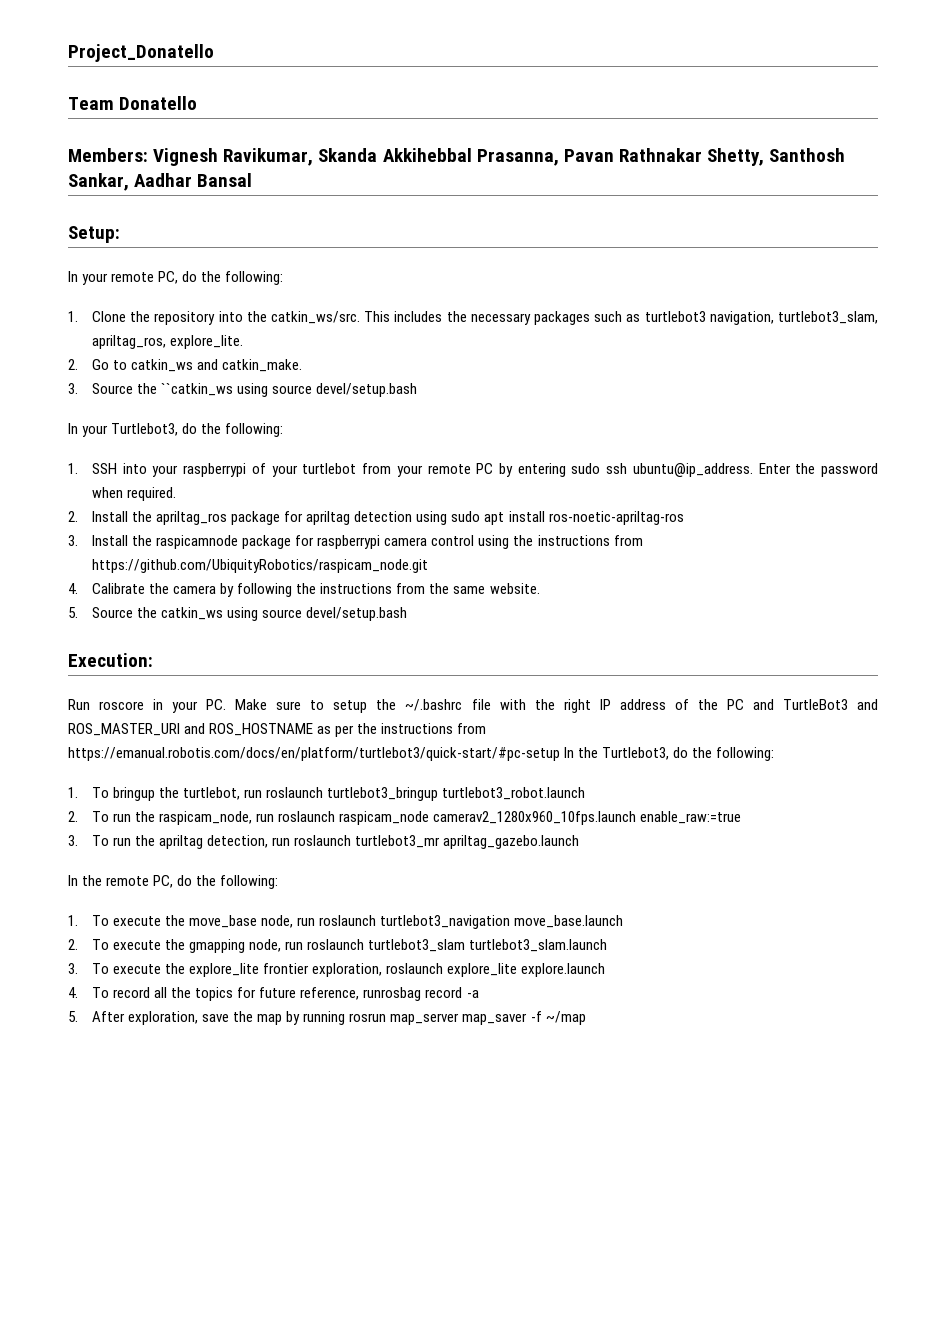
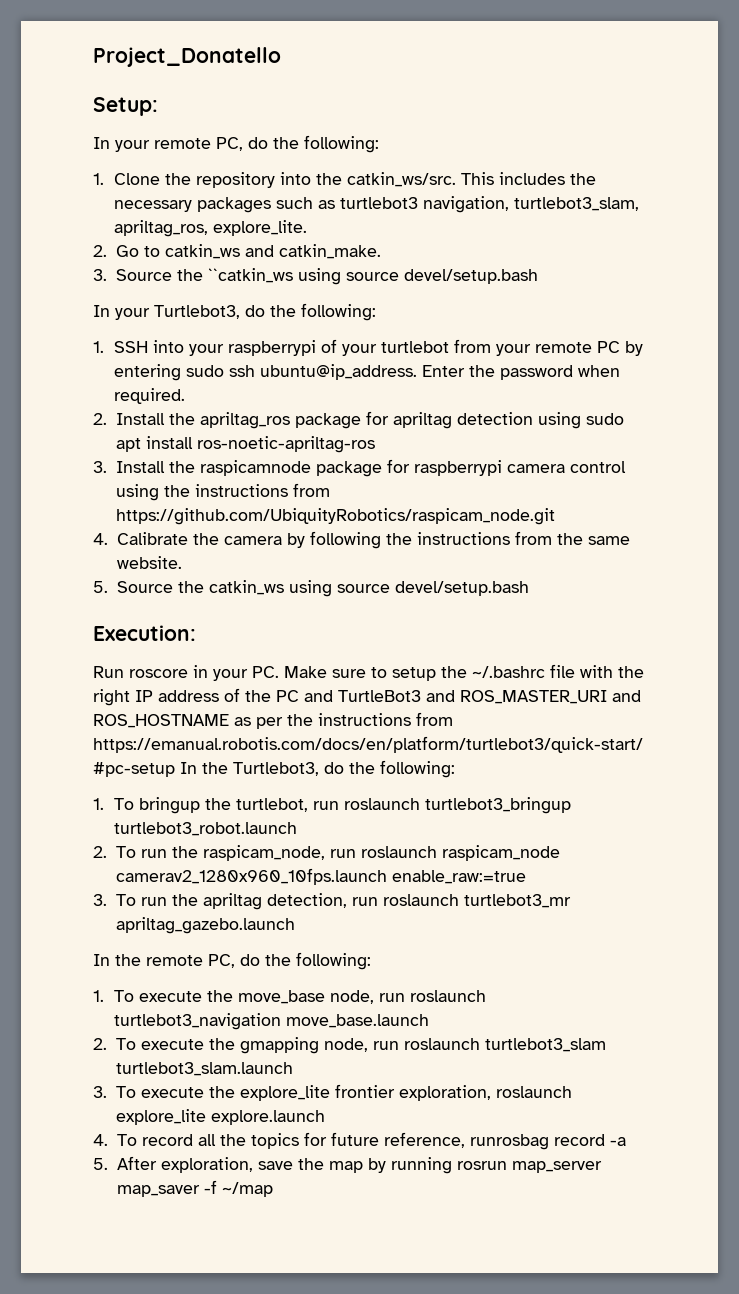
[68,96,198,110] [68,148,846,166] [68,173,253,191] // Team Donatello // Members: Vignesh Ravikumar, Skanda Akkihebbal Prasanna, Pavan Rathnakar Shetty, Santhosh Sankar, Aadhar Bansal -> (281, 57) none

